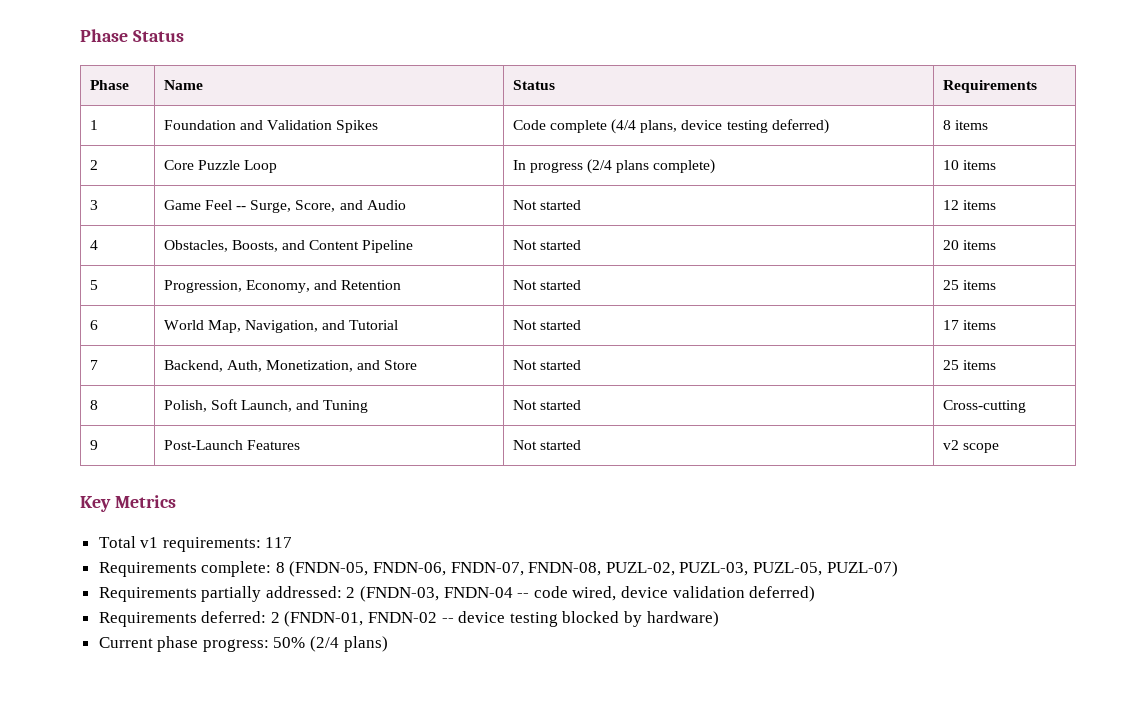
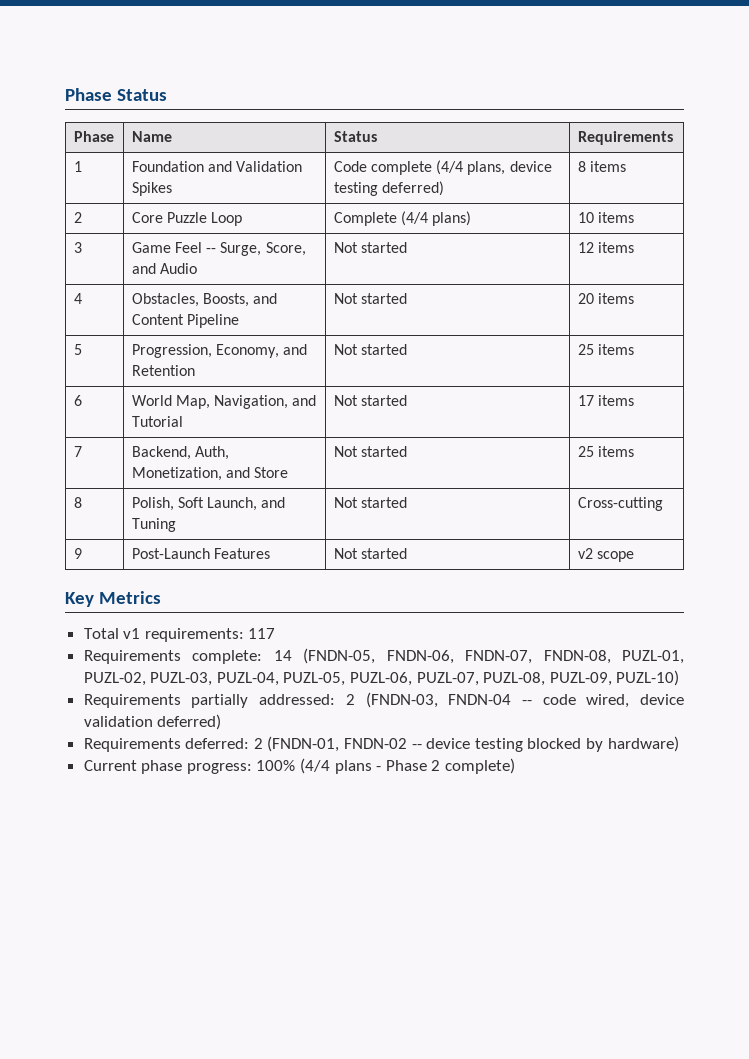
[512,159,716,174] In progress (2/4 plans complete) -> [333,211,472,226] Complete (4/4 plans)
[275,562,285,573] 8 -> [273,650,292,661] 14
(602, 569) none -> [622,650,684,664] PUZL-01,
[753,561,898,577] PUZL-05, PUZL-07) -> [216,670,680,686] PUZL-04, PUZL-05, PUZL-06, PUZL-07, PUZL-08, PUZL-09, PUZL-10)
[273,636,388,652] 50% (2/4 plans) -> [256,758,516,774] 100% (4/4 plans - Phase 2 complete)

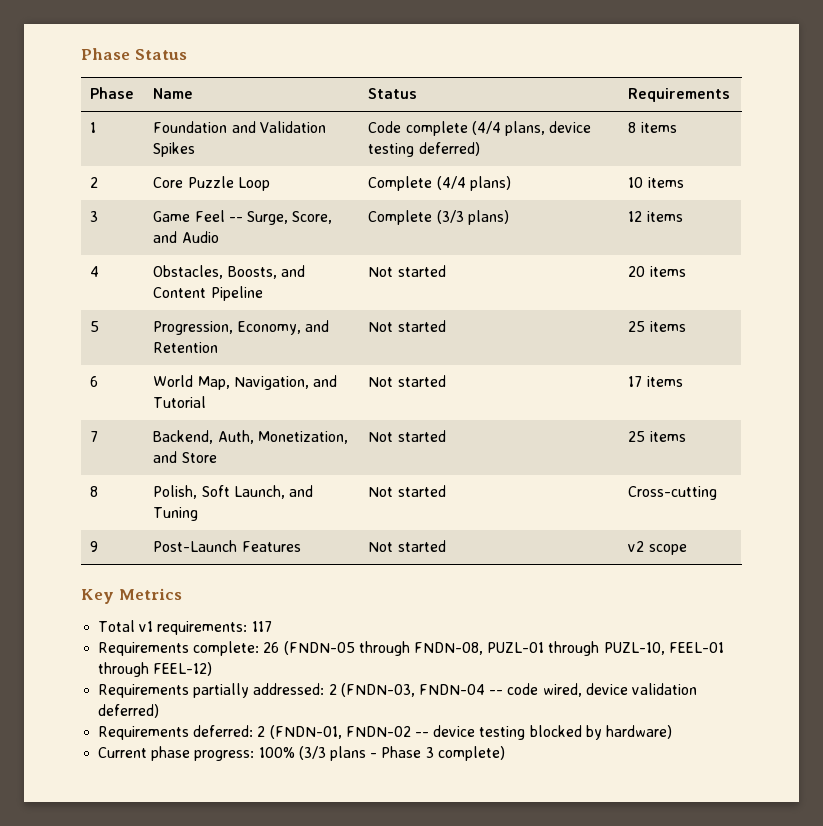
[333,242,408,253] Not started -> [368,210,509,225] Complete (3/3 plans)
[273,648,684,664] [83,670,680,686] 14 (FNDN-05, FNDN-06, FNDN-07, FNDN-08, PUZL-01, PUZL-02, PUZL-03, PUZL-04, PUZL-05, PUZL-06, PUZL-07, PUZL-08, PUZL-09, PUZL-10) -> [263,641,724,656] [98,662,213,677] 26 (FNDN-05 through FNDN-08, PUZL-01 through PUZL-10, FEEL-01 through FEEL-12)
[300,758,331,774] (4/4 -> [298,746,326,760] (3/3
[431,760,441,771] 2 -> [425,747,434,758] 3

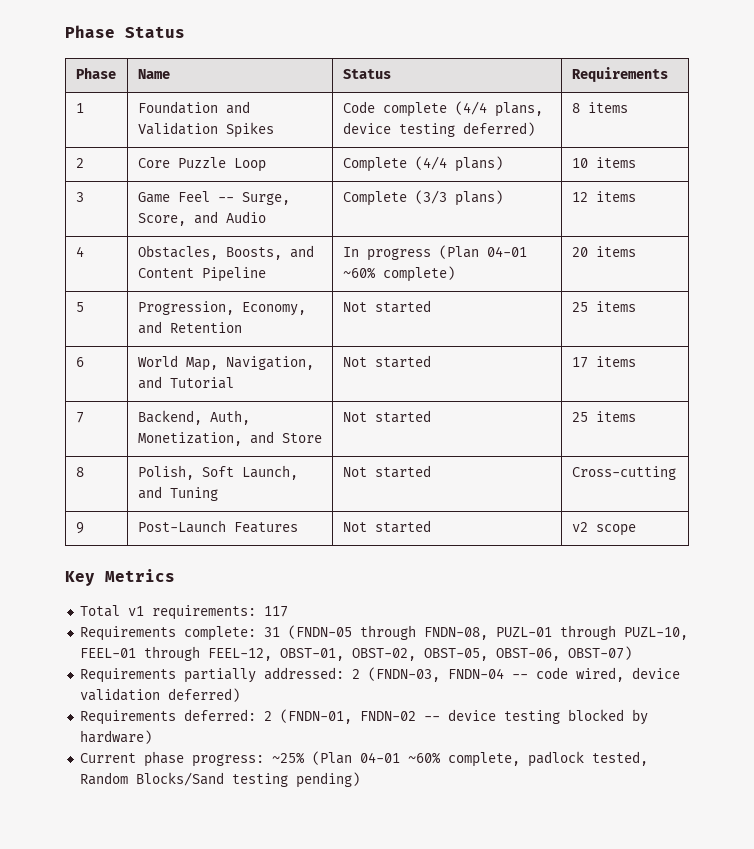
[368,265,446,277] Not started -> [342,245,527,261] [342,266,455,282] In progress (Plan 04-01 ~60% complete)
[263,642,280,653] 26 -> [263,627,280,637] 31
[153,662,213,676] FEEL-12) -> [207,646,632,661] FEEL-12, OBST-01, OBST-02, OBST-05, OBST-06, OBST-07)
[258,746,505,761] 100% (3/3 plans - Phase 3 complete) -> [271,751,648,767] [79,772,360,788] ~25% (Plan 04-01 ~60% complete, padlock tested, Random Blocks/Sand testing pending)

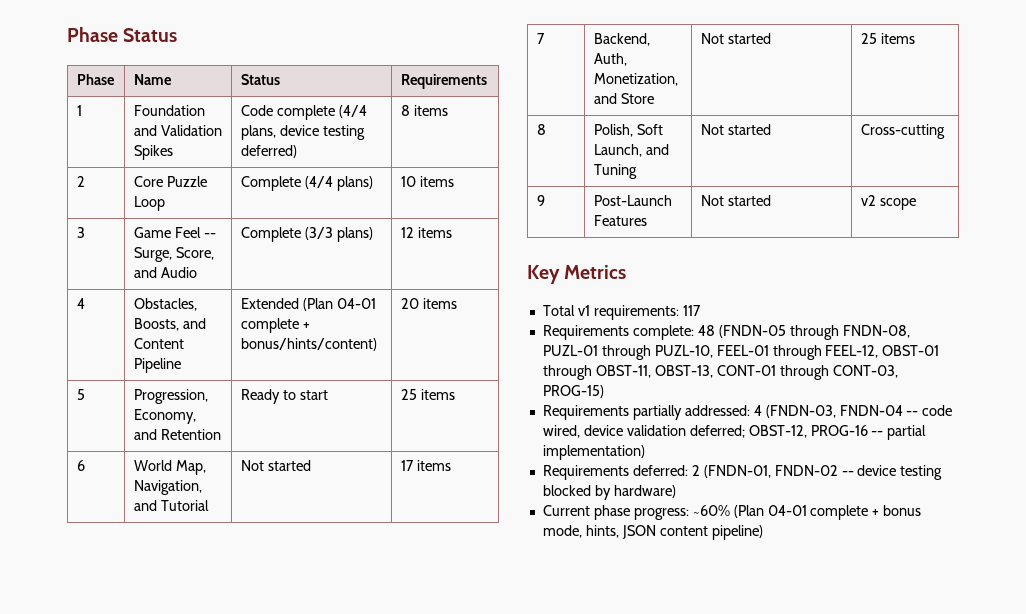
[342,245,527,261] [342,266,455,282] In progress (Plan 04-01 ~60% complete) -> [240,298,376,311] [240,318,310,333] [240,338,377,351] Extended (Plan 04-01 complete + bonus/hints/content)
[342,300,431,313] Not started -> [240,389,328,404] Ready to start
[263,627,280,637] 31 -> [697,325,715,336] 48
[279,646,632,661] OBST-01, OBST-02, OBST-05, OBST-06, OBST-07) -> [882,345,940,356] [542,365,898,380] [542,385,604,398] OBST-01 through OBST-11, OBST-13, CONT-01 through CONT-03, PROG-15)
[351,669,360,679] 2 -> [753,405,762,416] 4
[167,688,240,702] deferred) -> [689,425,927,440] [542,445,645,460] deferred; OBST-12, PROG-16 -- partial implementation)
[271,751,648,767] [79,772,360,788] ~25% (Plan 04-01 ~60% complete, padlock tested, Random Blocks/Sand testing pending) -> [692,505,922,520] [542,525,763,540] ~60% (Plan 04-01 complete + bonus mode, hints, JSON content pipeline)

